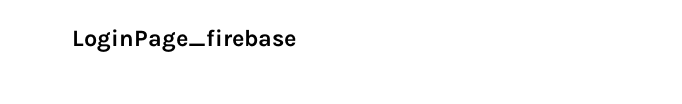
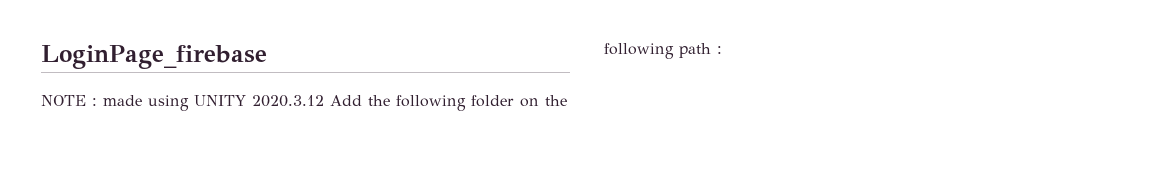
(296, 40) none -> [41,95,567,111] [604,43,722,59] // NOTE : made using UNITY 2020.3.12 Add the following folder on the following path :

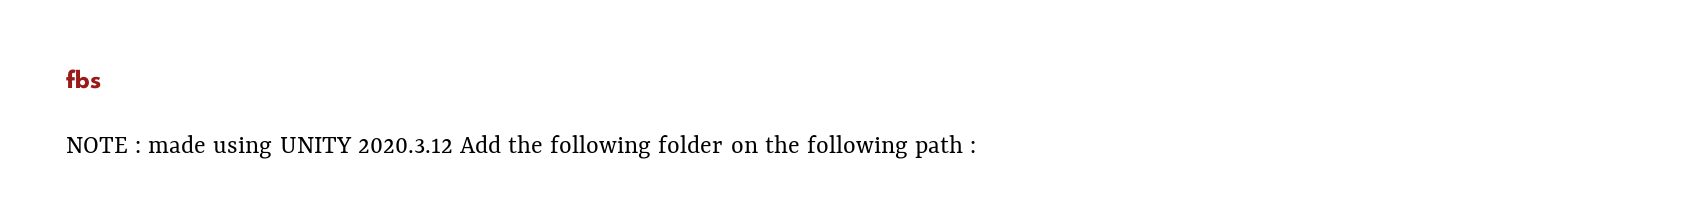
[41,45,267,69] LoginPage_firebase -> [66,69,101,89] fbs

